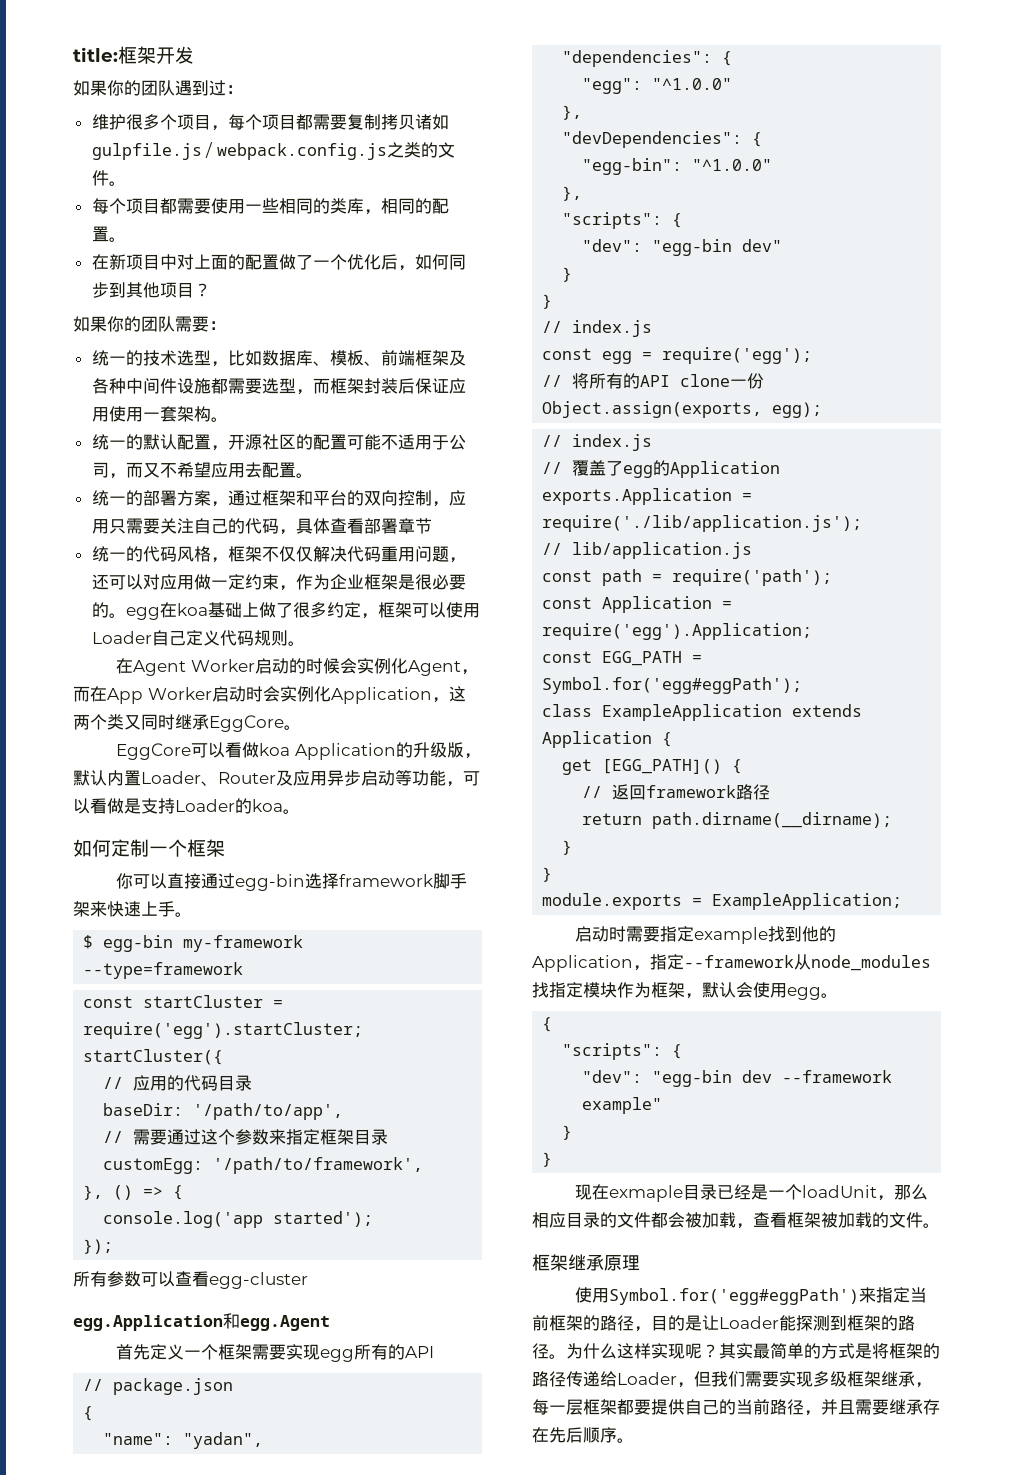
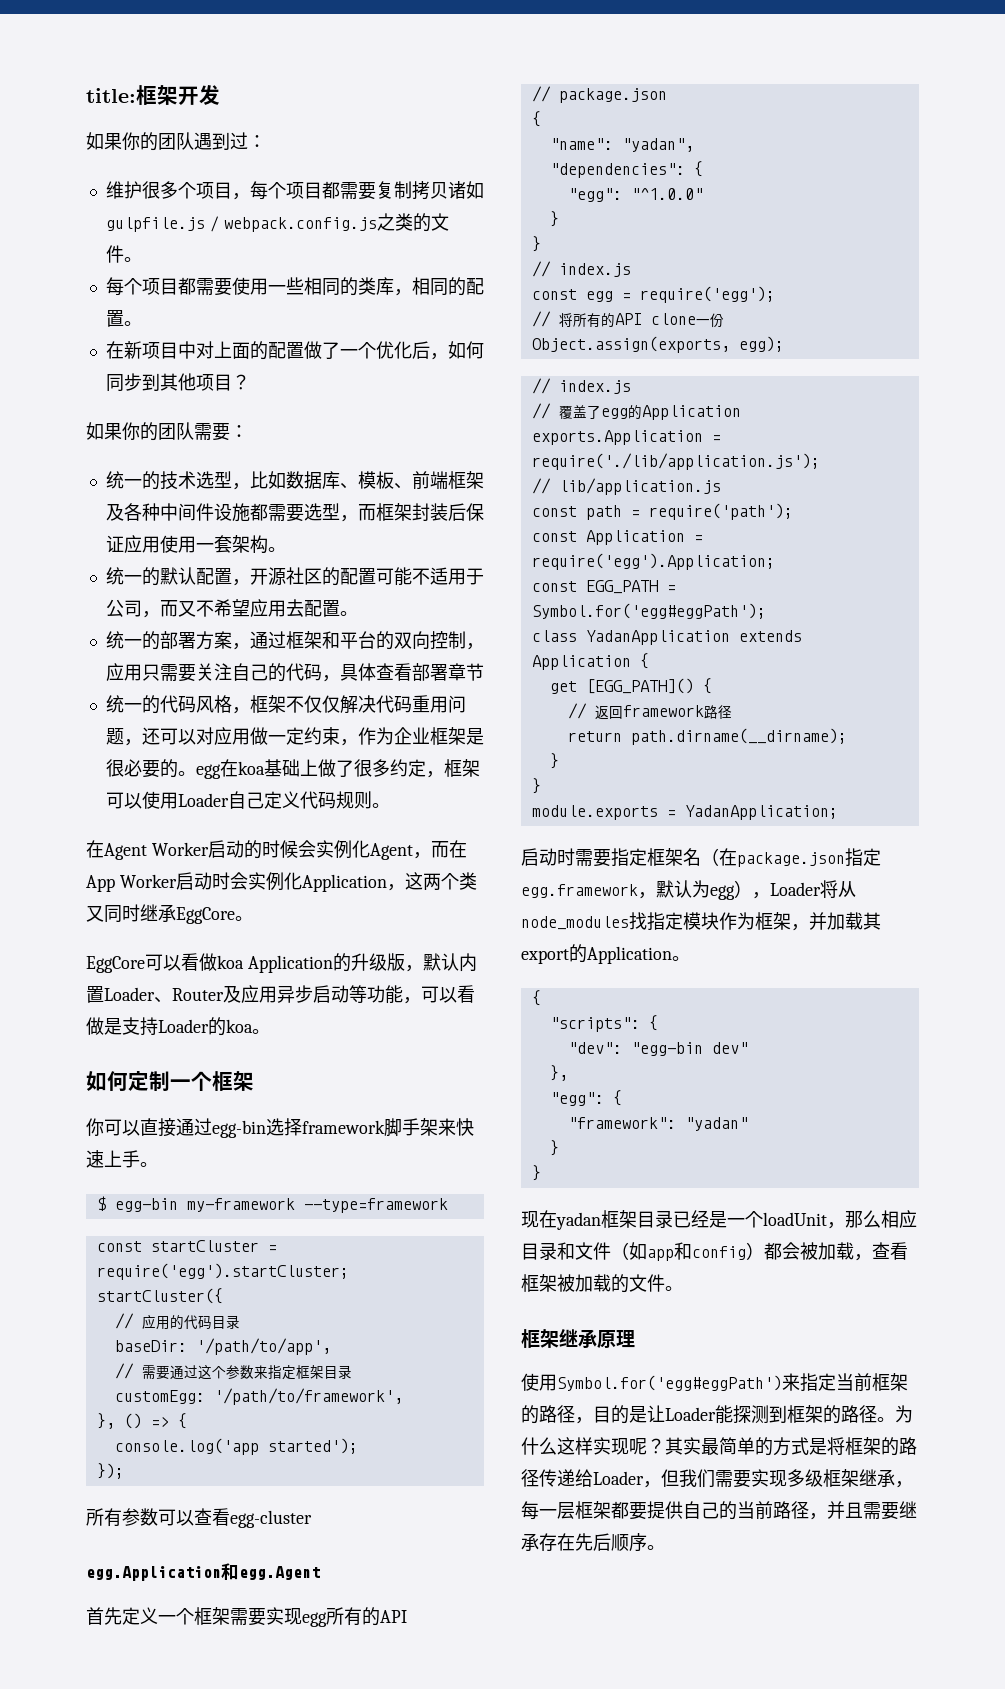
[562,105,583,120] [562,131,763,148] [582,158,773,175] [562,186,583,201] [562,212,683,229] [582,239,783,256] // }, // "devDependencies": { // "egg-bin": "^1.0.0" // }, // "scripts": { // "dev": "egg-bin dev" -> (703, 194) none
[602,704,783,721] ExampleApplication -> [585,630,730,645] YadanApplication
[712,893,903,910] ExampleApplication; -> [684,805,838,820] YadanApplication;
[694,926,837,944] [532,954,794,972] example找到他的Application，指定--framework -> [647,848,881,867] [521,880,838,900] 框架名（在package.json指定egg.framework，默认为egg），Loader将
[702,982,821,1000] 默认会使用egg -> [809,912,881,930] [521,944,672,964] 并加载其export的Application
[742,1070,893,1083] [582,1097,663,1114] dev --framework example" -> [711,1042,748,1054] [549,1065,568,1081] [549,1090,622,1106] [567,1117,748,1131] dev" // }, // "egg": { // "framework": "yadan"
[609,1185,684,1202] exmaple -> [556,1210,637,1230] yadan框架
[600,1212,651,1228] 的文件 -> [557,1242,764,1261] 和文件（如app和config）

